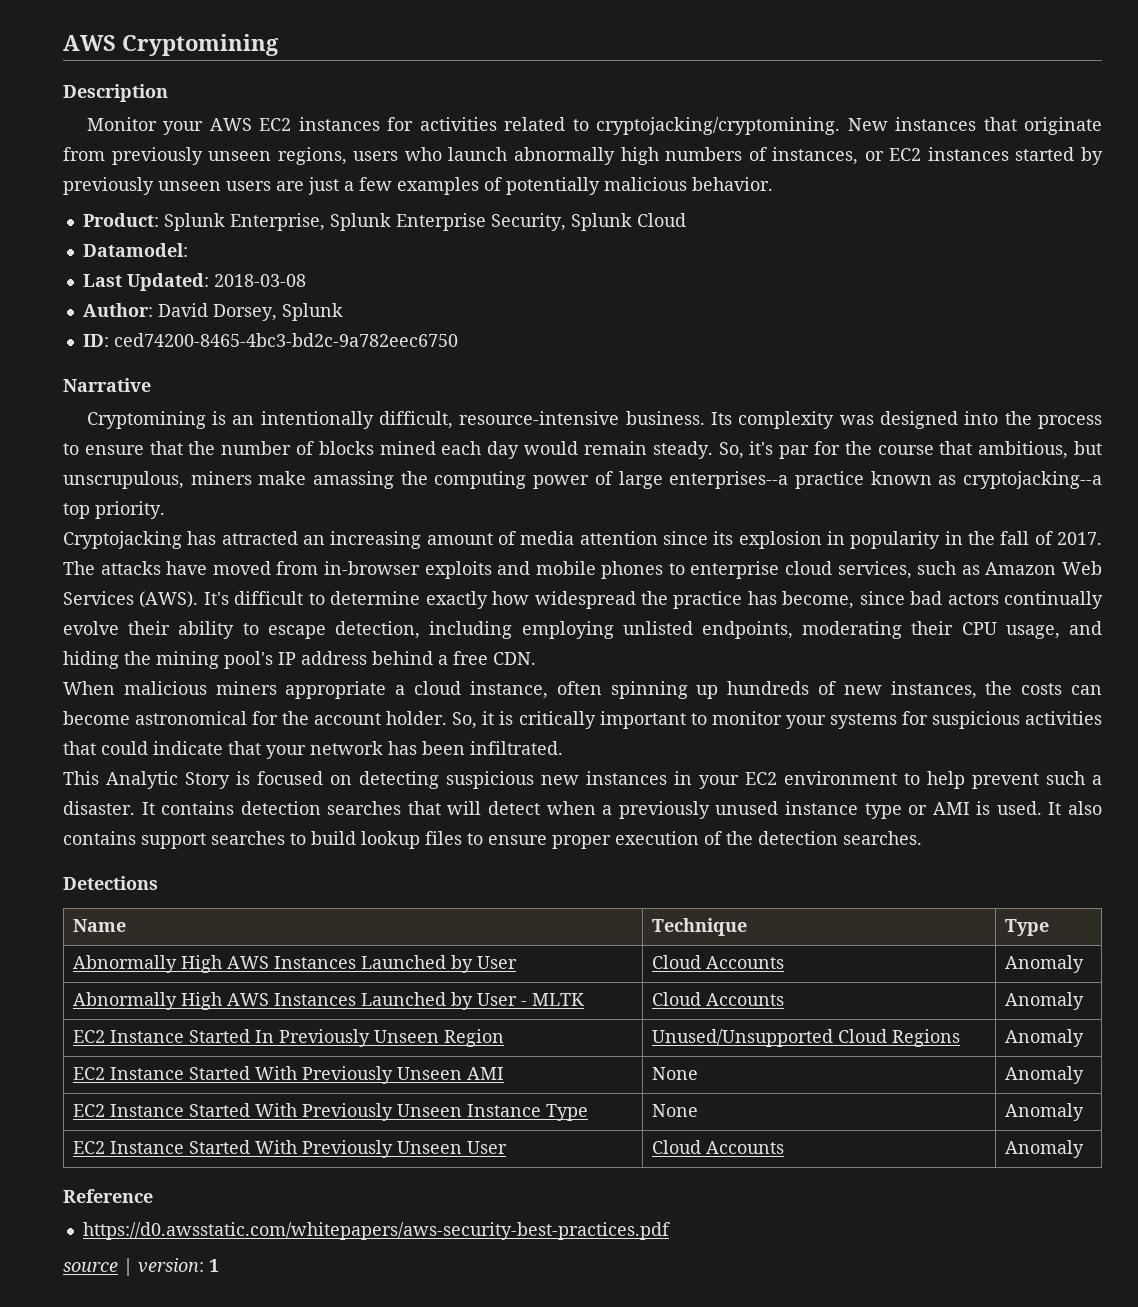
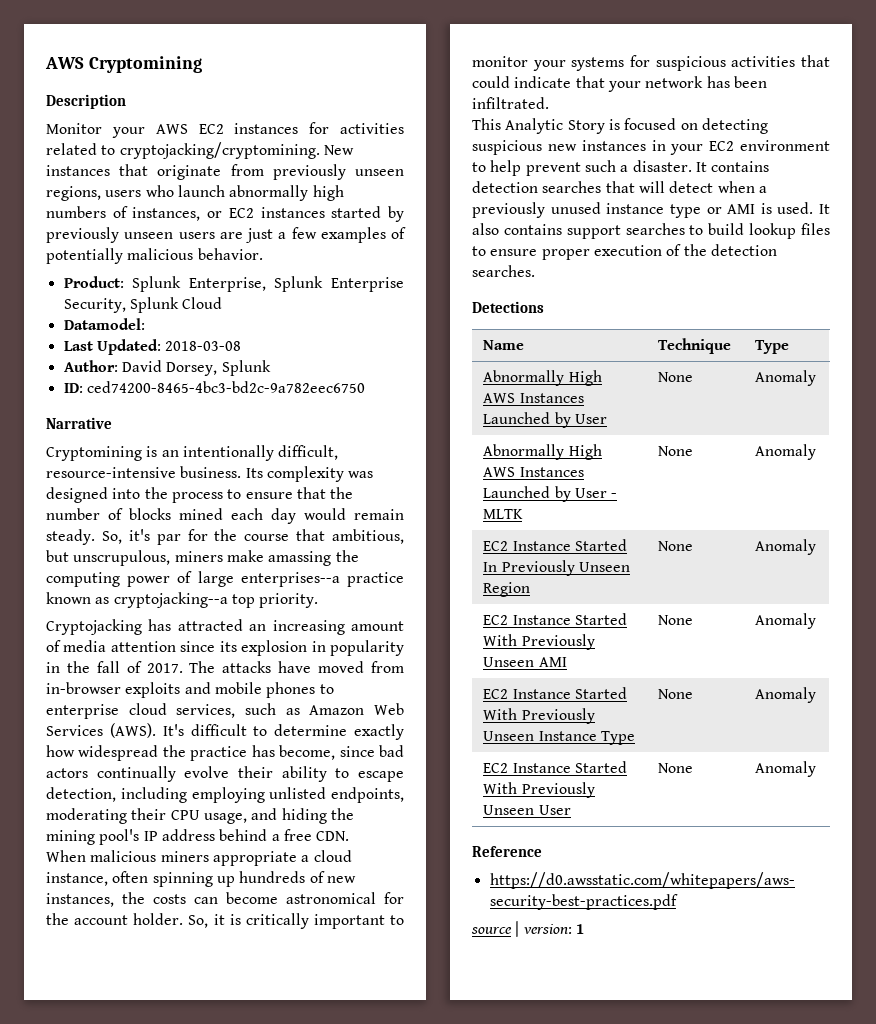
[652,955,785,969] | Cloud Accounts -> [658,372,694,382] | None
[652,992,785,1006] | Cloud Accounts -> [658,446,694,456] | None
[652,1029,961,1047] | Unused/Unsupported Cloud Regions -> [658,541,694,551] | None
[652,1140,785,1154] | Cloud Accounts -> [658,763,694,773] | None

